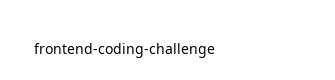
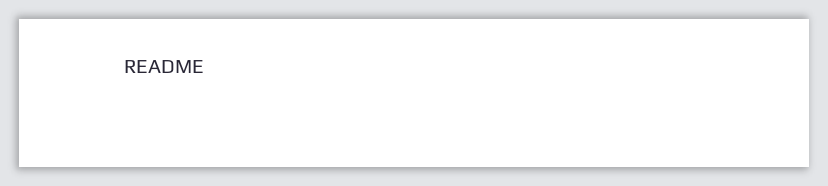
[34,43,215,58] frontend-coding-challenge -> [124,60,204,73] README

